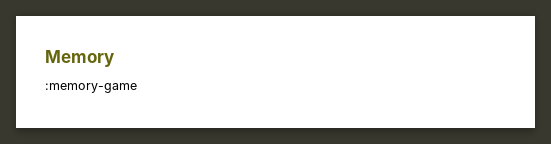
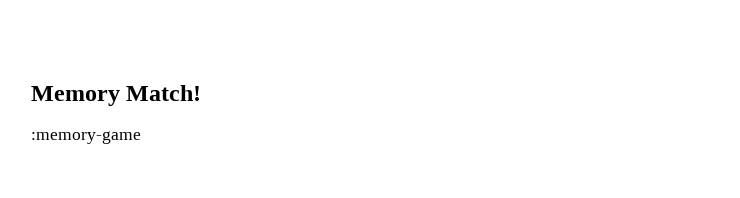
(114, 58) none -> [126,85,202,101] Match!

